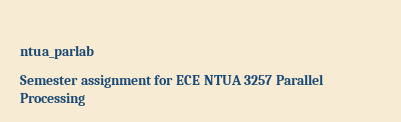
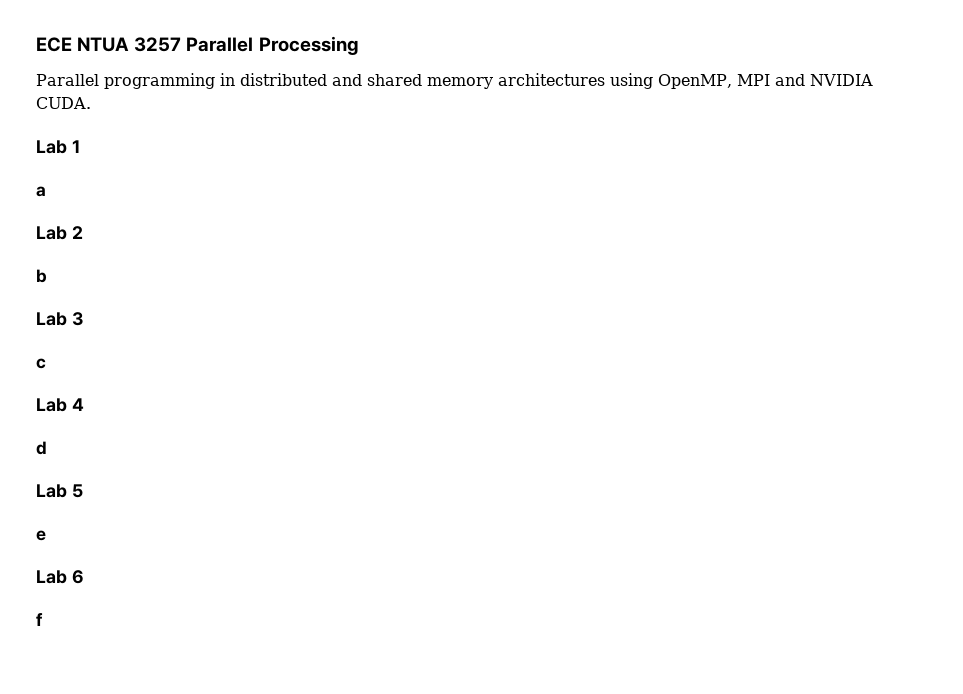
[20,45,94,59] [20,75,174,88] ntua_parlab // Semester assignment for -> (36, 44) none
(85, 99) none -> [36,73,873,89] [36,97,91,109] [36,140,80,154] [36,186,46,197] [36,226,83,240] [36,269,47,283] [36,312,84,326] [36,358,46,369] [36,398,84,412] [36,441,47,455] [36,484,83,498] [36,530,46,541] [36,570,84,584] [36,613,43,626] // Parallel programming in distributed and shared memory architectures using OpenMP, MPI and NVIDIA CUDA. // Lab 1 // a // Lab 2 // b // Lab 3 // c // Lab 4 // d // Lab 5 // e // Lab 6 // f

